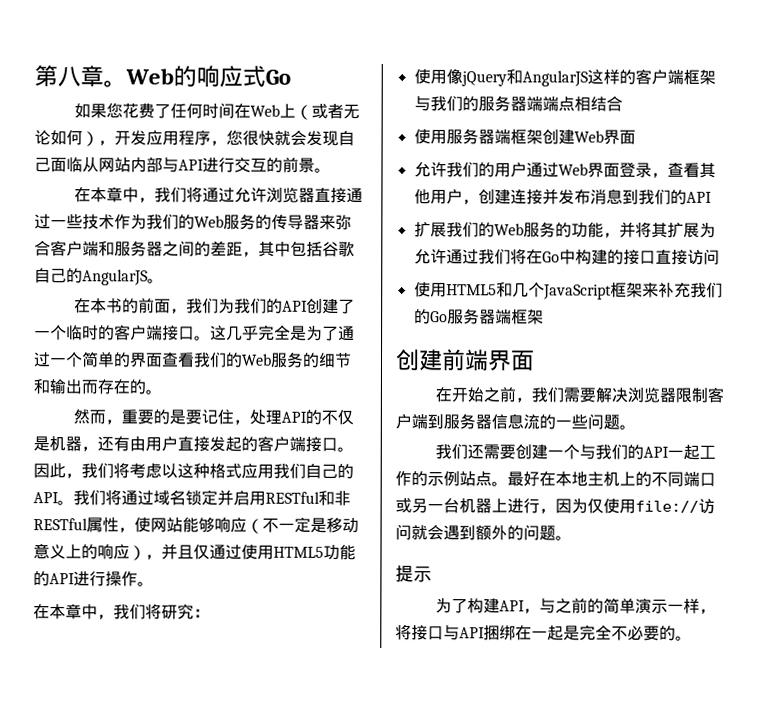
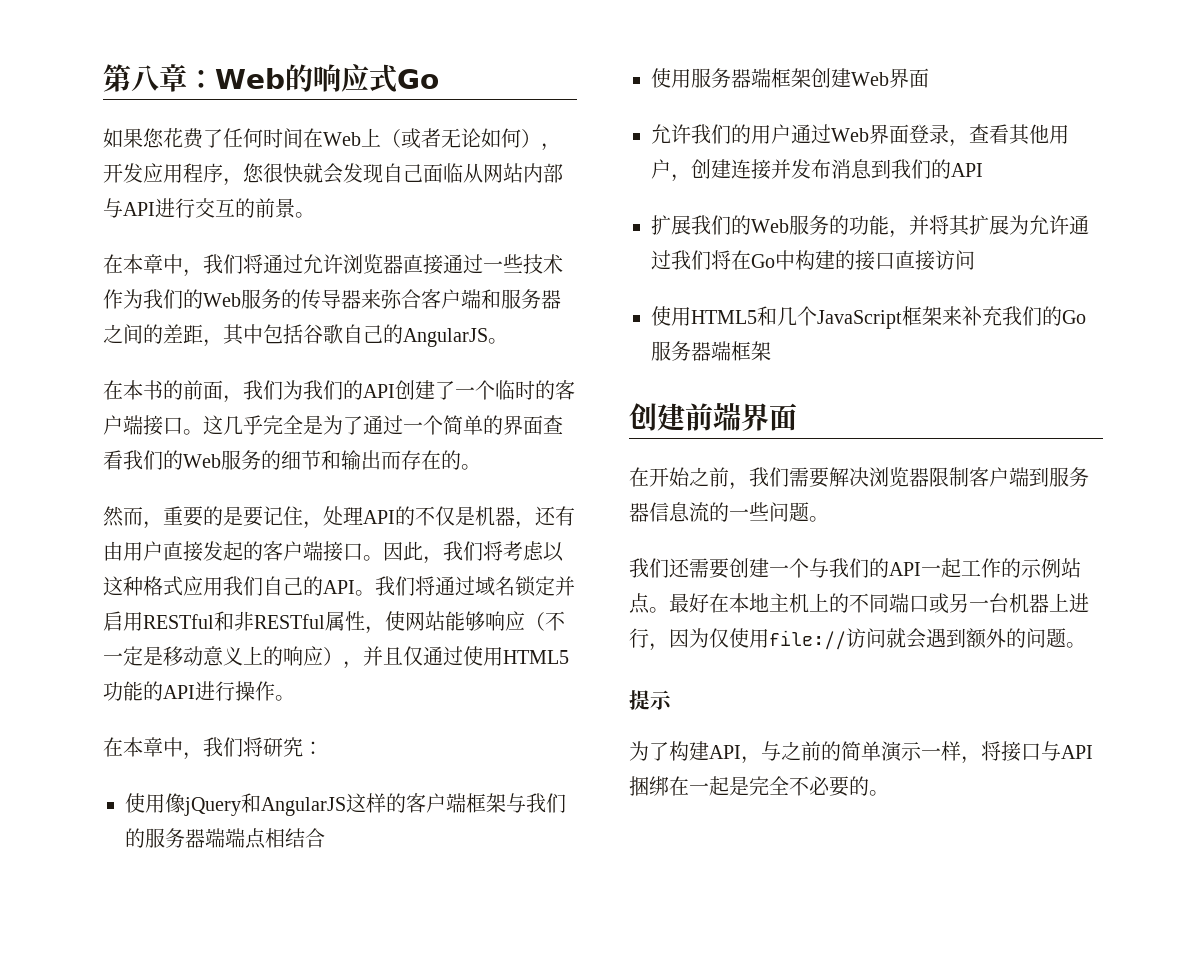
[103,80,127,88] 。 -> [187,70,215,89] ：

